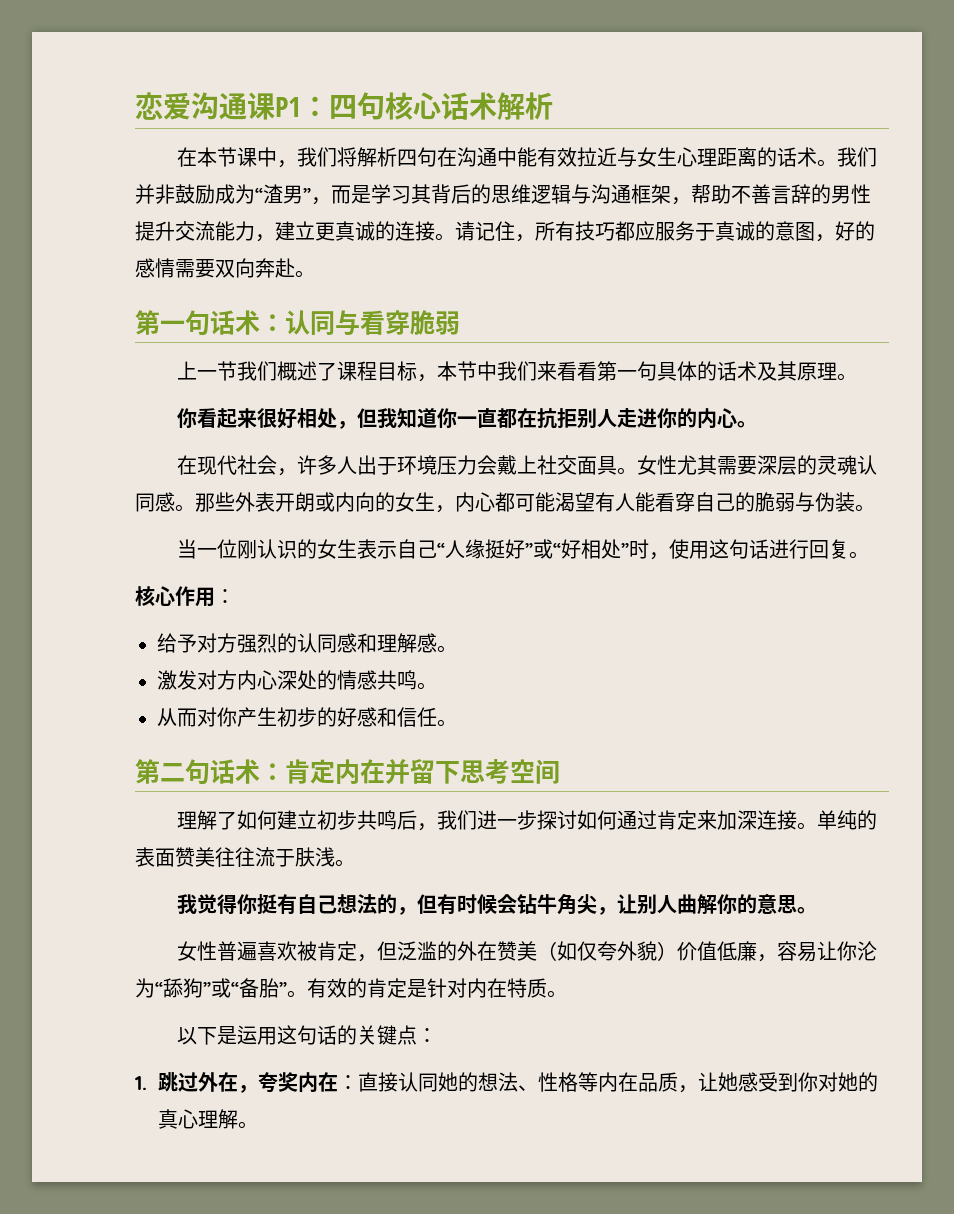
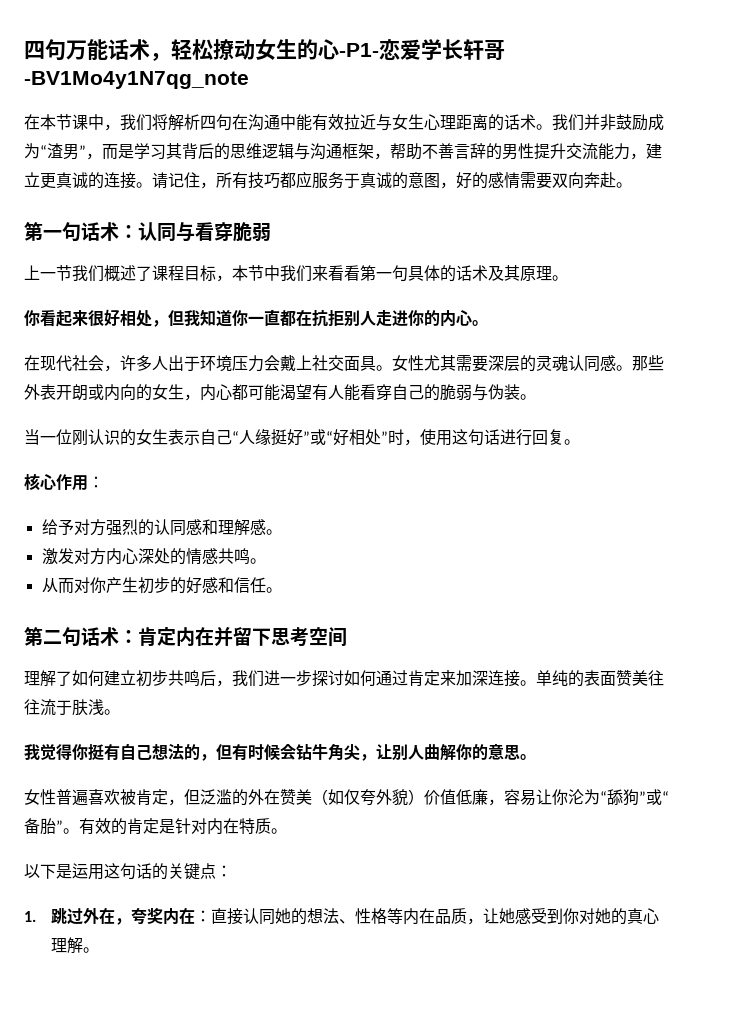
[135,92,553,120] 恋爱沟通课P1：四句核心话术解析 -> [24,39,505,61] [24,71,249,89] 四句万能话术，轻松撩动女生的心-P1-恋爱学长轩哥-BV1Mo4y1N7qg_note

